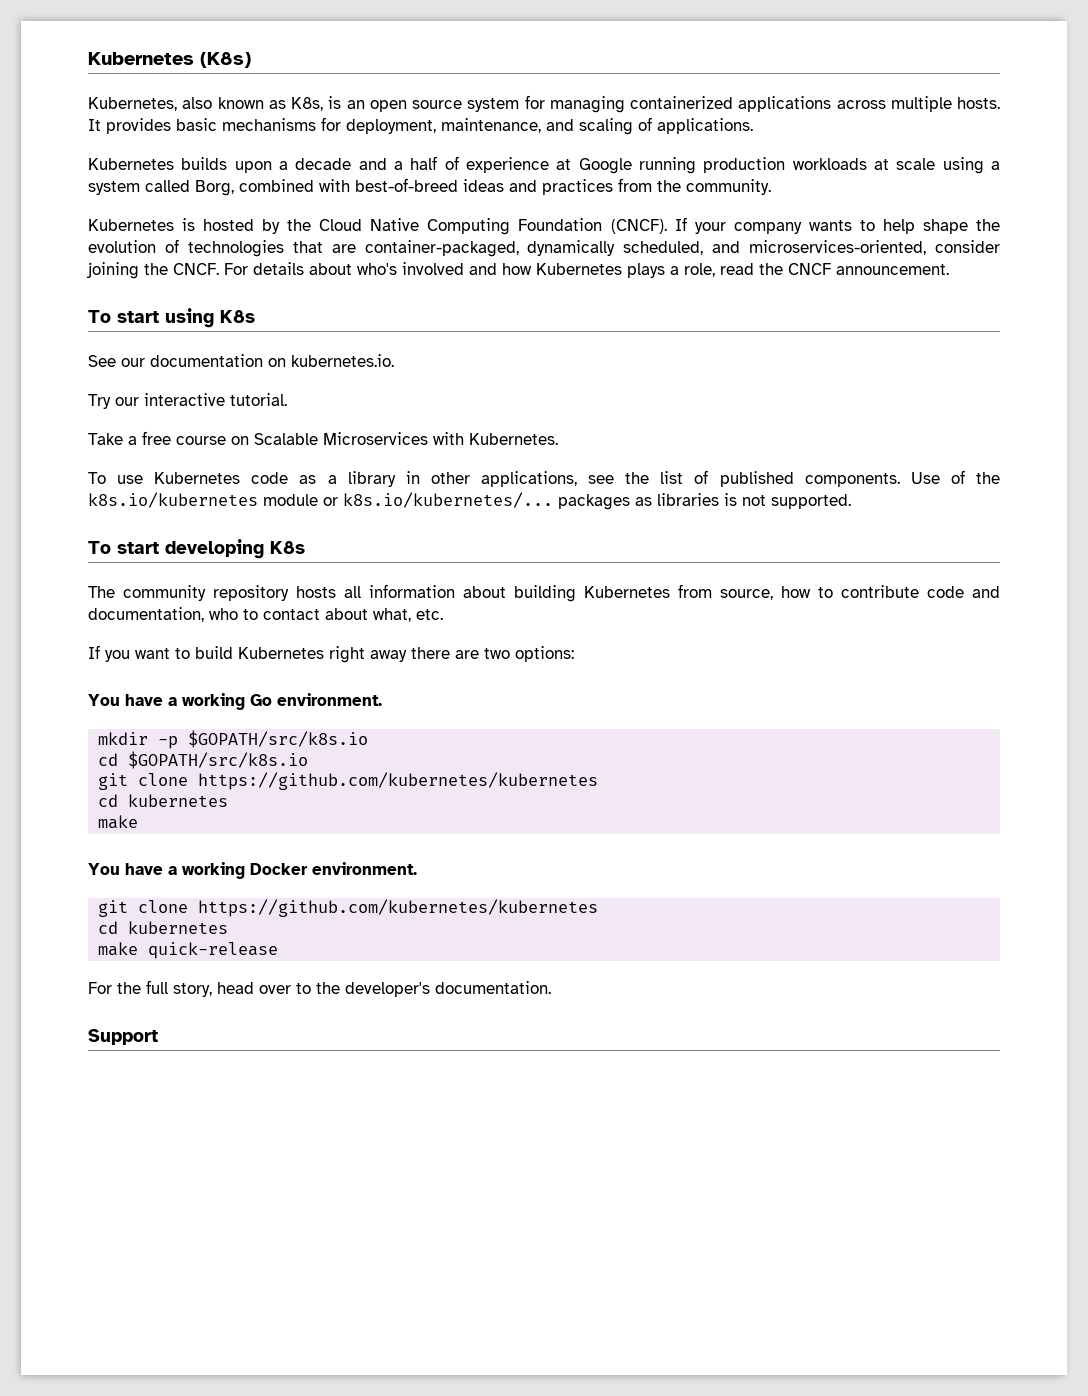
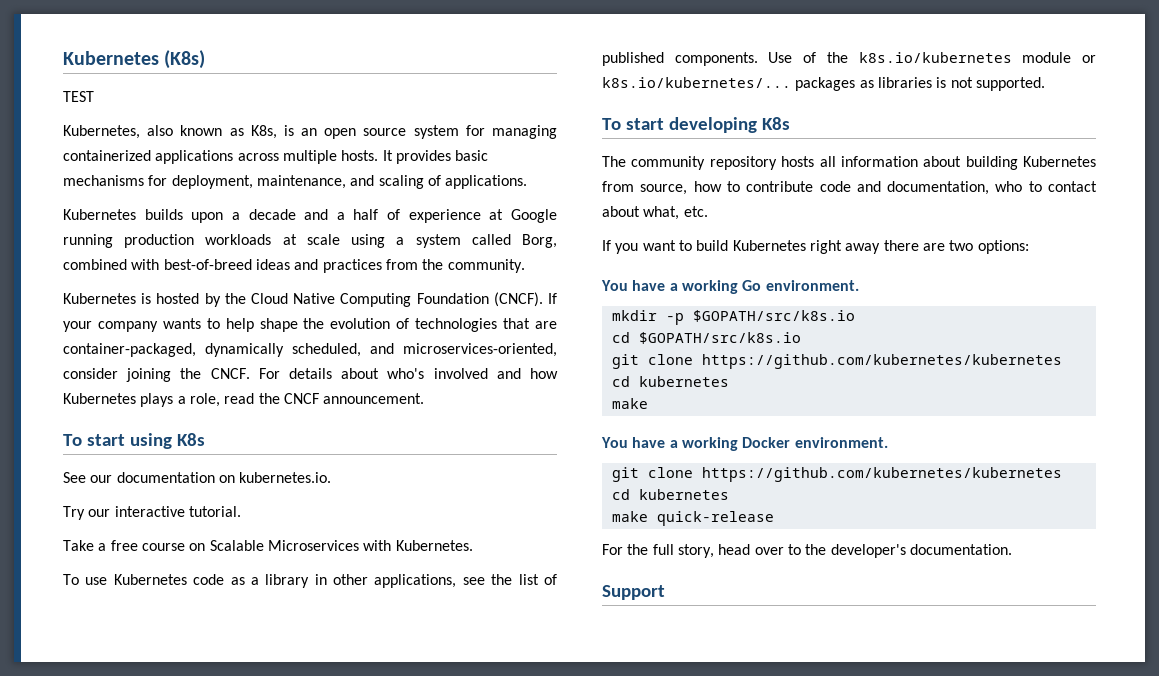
(251, 60) none -> [63,91,94,102] // TEST

